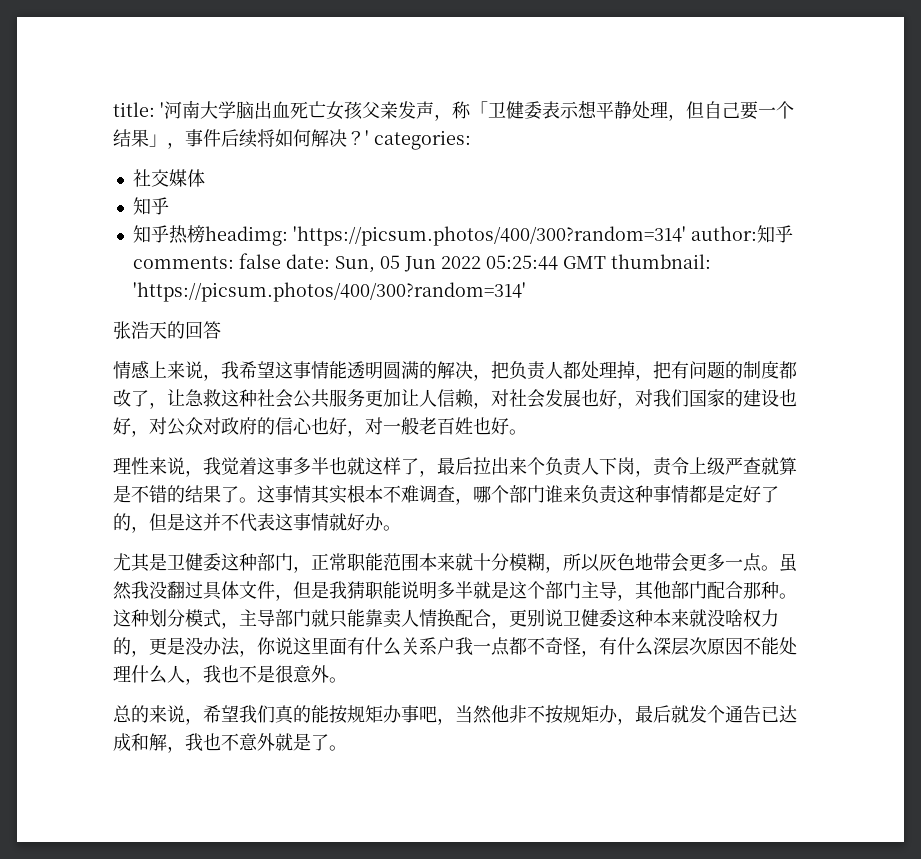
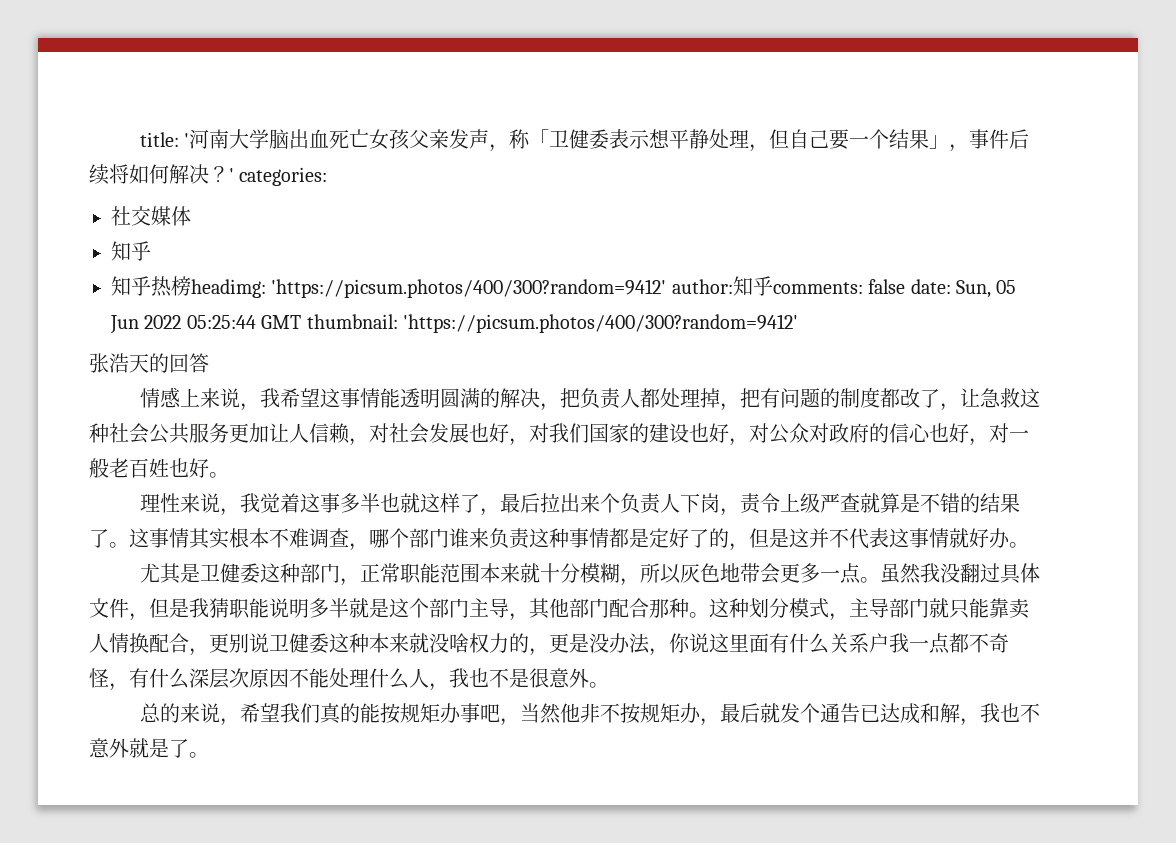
[292,226,686,246] 'https://picsum.photos/400/300?random=314' -> [271,279,667,298] 'https://picsum.photos/400/300?random=9412'
[132,282,526,302] 'https://picsum.photos/400/300?random=314' -> [403,314,798,333] 'https://picsum.photos/400/300?random=9412'

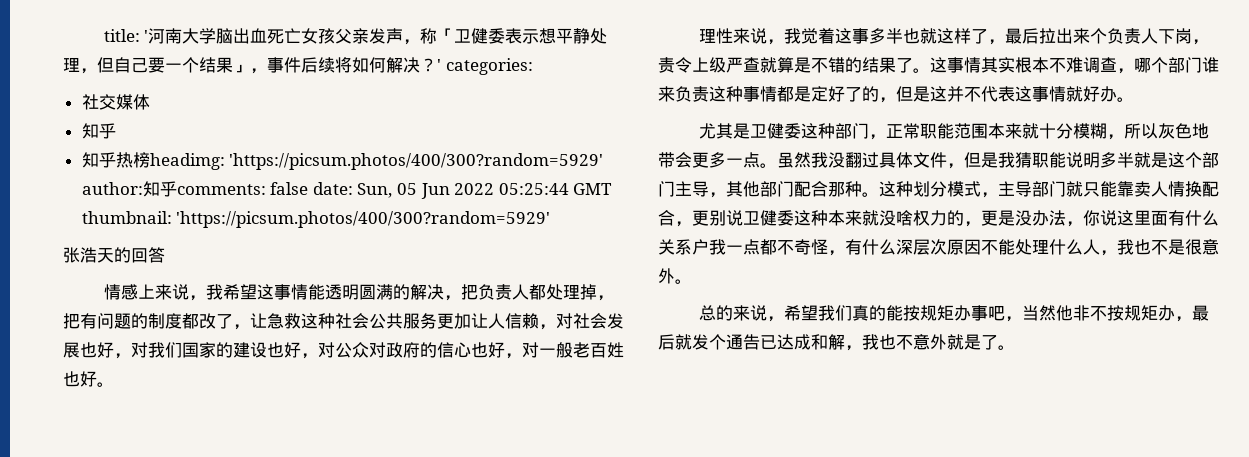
[271,279,667,298] 'https://picsum.photos/400/300?random=9412' -> [229,153,604,170] 'https://picsum.photos/400/300?random=5929'
[403,314,798,333] 'https://picsum.photos/400/300?random=9412' -> [176,211,551,228] 'https://picsum.photos/400/300?random=5929'

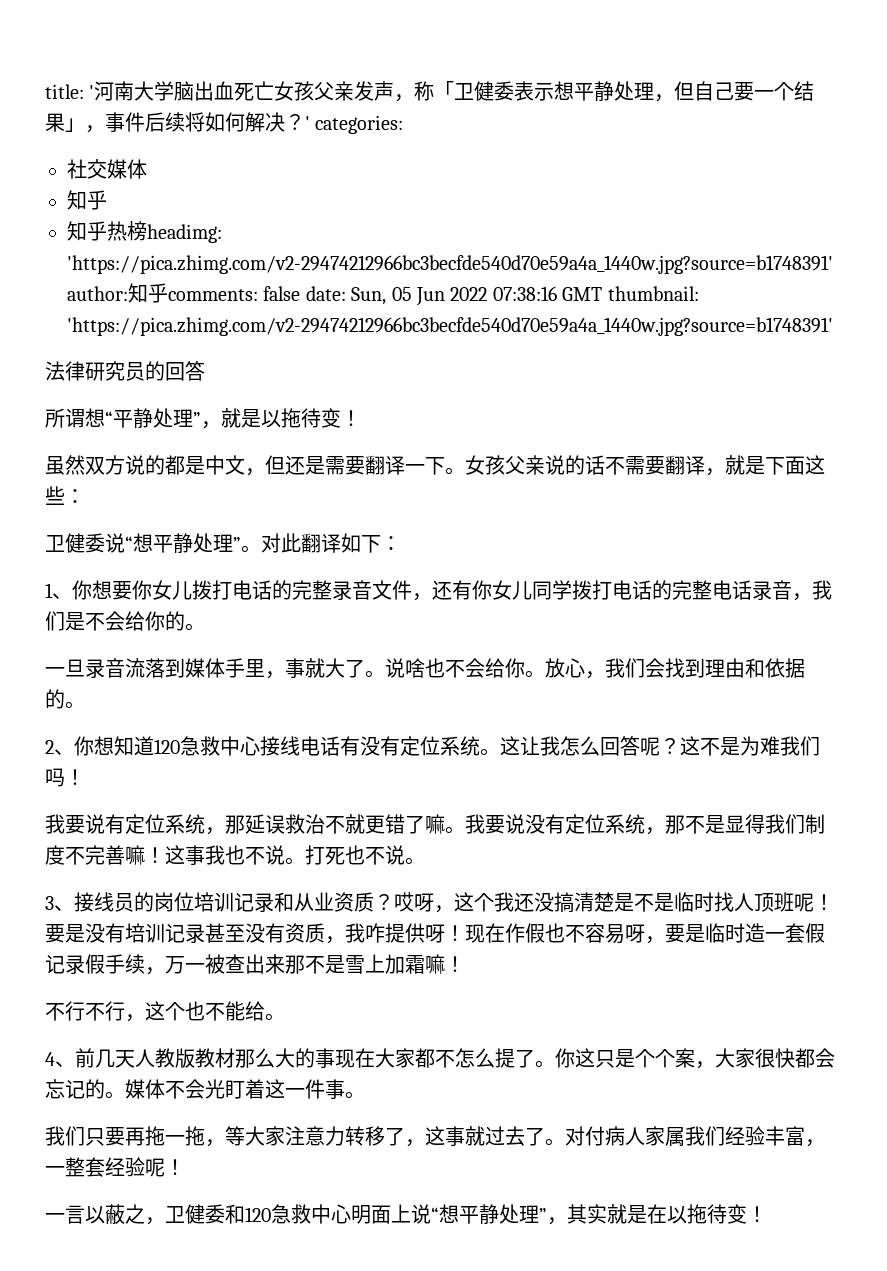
[229,153,604,170] 'https://picsum.photos/400/300?random=5929' -> [67,255,833,274] 'https://pica.zhimg.com/v2-29474212966bc3becfde540d70e59a4a_1440w.jpg?source=b1748391'
[498,183,569,195] 05:25:44 -> [492,286,557,301] 07:38:16
[176,211,551,228] [63,247,165,263] [103,284,614,301] [63,313,624,330] [63,342,624,359] [63,371,114,387] [698,28,1209,45] [658,57,1219,74] [658,86,1134,103] [698,123,1209,140] [658,152,1219,169] [658,181,1219,198] [658,210,1219,227] [658,239,1219,256] [658,268,692,284] [698,305,1209,322] [658,334,1015,351] 'https://picsum.photos/400/300?random=5929' // 张浩天的回答 // 情感上来说，我希望这事情能透明圆满的解决，把负责人都处理掉，把有问题的制度都改了，让急救这种社会公共服务更加让人信赖，对社会发展也好，对我们国家的建设也好，对公众对政府的信心也好，对一般老百姓也好。 // 理性来说，我觉着这事多半也就这样了，最后拉出来个负责人下岗，责令上级严查就算是不错的结果了。这事情其实根本不难调查，哪个部门谁来负责这种事情都是定好了的，但是这并不代表这事情就好办。 // 尤其是卫健委这种部门，正常职能范围本来就十分模糊，所以灰色地带会更多一点。虽然我没翻过具体文件，但是我猜职能说明多半就是这个部门主导，其他部门配合那种。这种划分模式，主导部门就只能靠卖人情换配合，更别说卫健委这种本来就没啥权力的，更是没办法，你说这里面有什么关系户我一点都不奇怪，有什么深层次原因不能处理什么人，我也不是很意外。 // 总的来说，希望我们真的能按规矩办事吧，当然他非不按规矩办，最后就发个通告已达成和解，我也不意外就是了。 -> [67,317,833,336] [45,361,205,381] [45,408,361,429] [45,455,825,476] [45,486,85,505] [45,533,401,553] [45,580,832,601] [45,611,205,631] [45,658,805,679] [45,689,85,709] [45,736,820,756] [45,768,85,787] [45,814,825,835] [45,845,425,865] [45,892,834,913] [45,923,825,944] [45,954,465,975] [45,1001,285,1022] [45,1048,835,1069] [45,1079,365,1099] [45,1126,825,1147] [45,1157,185,1177] [45,1204,767,1225] 'https://pica.zhimg.com/v2-29474212966bc3becfde540d70e59a4a_1440w.jpg?source=b1748391' // 法律研究员的回答 // 所谓想“平静处理”，就是以拖待变！ // 虽然双方说的都是中文，但还是需要翻译一下。女孩父亲说的话不需要翻译，就是下面这些： // 卫健委说“想平静处理”。对此翻译如下： // 1、你想要你女儿拨打电话的完整录音文件，还有你女儿同学拨打电话的完整电话录音，我们是不会给你的。 // 一旦录音流落到媒体手里，事就大了。说啥也不会给你。放心，我们会找到理由和依据的。 // 2、你想知道120急救中心接线电话有没有定位系统。这让我怎么回答呢？这不是为难我们吗！ // 我要说有定位系统，那延误救治不就更错了嘛。我要说没有定位系统，那不是显得我们制度不完善嘛！这事我也不说。打死也不说。 // 3、接线员的岗位培训记录和从业资质？哎呀，这个我还没搞清楚是不是临时找人顶班呢！要是没有培训记录甚至没有资质，我咋提供呀！现在作假也不容易呀，要是临时造一套假记录假手续，万一被查出来那不是雪上加霜嘛！ // 不行不行，这个也不能给。 // 4、前几天人教版教材那么大的事现在大家都不怎么提了。你这只是个个案，大家很快都会忘记的。媒体不会光盯着这一件事。 // 我们只要再拖一拖，等大家注意力转移了，这事就过去了。对付病人家属我们经验丰富，一整套经验呢！ // 一言以蔽之，卫健委和120急救中心明面上说“想平静处理”，其实就是在以拖待变！

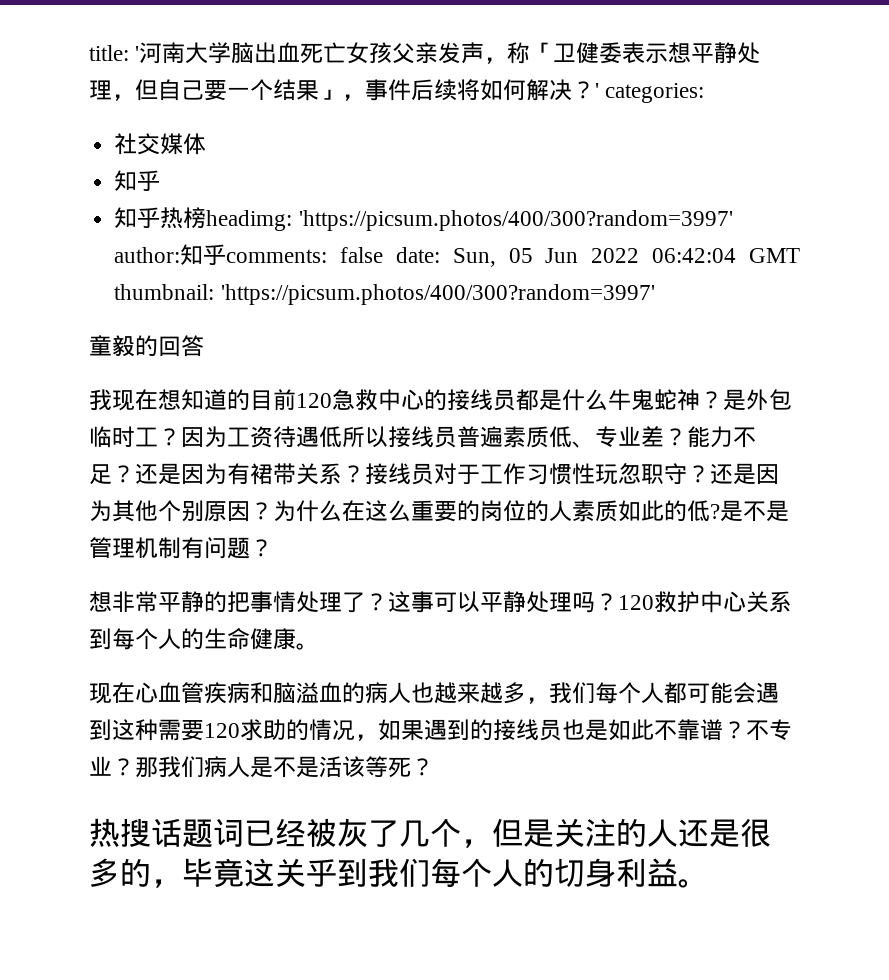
[67,255,833,274] 'https://pica.zhimg.com/v2-29474212966bc3becfde540d70e59a4a_1440w.jpg?source=b1748391' -> [298,210,733,231] 'https://picsum.photos/400/300?random=3997'
[492,286,557,301] 07:38:16 -> [652,248,737,263] 06:42:04
[67,317,833,336] [45,361,205,381] [45,408,361,429] [45,455,825,476] [45,486,85,505] [45,533,401,553] [45,580,832,601] [45,611,205,631] [45,658,805,679] [45,689,85,709] [45,736,820,756] [45,768,85,787] [45,814,825,835] [45,845,425,865] [45,892,834,913] [45,923,825,944] [45,954,465,975] [45,1001,285,1022] [45,1048,835,1069] [45,1079,365,1099] [45,1126,825,1147] [45,1157,185,1177] [45,1204,767,1225] 'https://pica.zhimg.com/v2-29474212966bc3becfde540d70e59a4a_1440w.jpg?source=b1748391' // 法律研究员的回答 // 所谓想“平静处理”，就是以拖待变！ // 虽然双方说的都是中文，但还是需要翻译一下。女孩父亲说的话不需要翻译，就是下面这些： // 卫健委说“想平静处理”。对此翻译如下： // 1、你想要你女儿拨打电话的完整录音文件，还有你女儿同学拨打电话的完整电话录音，我们是不会给你的。 // 一旦录音流落到媒体手里，事就大了。说啥也不会给你。放心，我们会找到理由和依据的。 // 2、你想知道120急救中心接线电话有没有定位系统。这让我怎么回答呢？这不是为难我们吗！ // 我要说有定位系统，那延误救治不就更错了嘛。我要说没有定位系统，那不是显得我们制度不完善嘛！这事我也不说。打死也不说。 // 3、接线员的岗位培训记录和从业资质？哎呀，这个我还没搞清楚是不是临时找人顶班呢！要是没有培训记录甚至没有资质，我咋提供呀！现在作假也不容易呀，要是临时造一套假记录假手续，万一被查出来那不是雪上加霜嘛！ // 不行不行，这个也不能给。 // 4、前几天人教版教材那么大的事现在大家都不怎么提了。你这只是个个案，大家很快都会忘记的。媒体不会光盯着这一件事。 // 我们只要再拖一拖，等大家注意力转移了，这事就过去了。对付病人家属我们经验丰富，一整套经验呢！ // 一言以蔽之，卫健委和120急救中心明面上说“想平静处理”，其实就是在以拖待变！ -> [220,284,655,305] [89,335,204,357] [89,389,792,411] [89,426,756,448] [89,463,779,485] [89,500,789,522] [89,537,273,559] [89,591,792,613] [89,628,319,650] [89,682,779,704] [89,719,792,741] [89,756,434,778] [89,818,771,848] [89,858,709,888] 'https://picsum.photos/400/300?random=3997' // 童毅的回答 // 我现在想知道的目前120急救中心的接线员都是什么牛鬼蛇神？是外包临时工？因为工资待遇低所以接线员普遍素质低、专业差？能力不足？还是因为有裙带关系？接线员对于工作习惯性玩忽职守？还是因为其他个别原因？为什么在这么重要的岗位的人素质如此的低?是不是管理机制有问题？ // 想非常平静的把事情处理了？这事可以平静处理吗？120救护中心关系到每个人的生命健康。 // 现在心血管疾病和脑溢血的病人也越来越多，我们每个人都可能会遇到这种需要120求助的情况，如果遇到的接线员也是如此不靠谱？不专业？那我们病人是不是活该等死？ // 热搜话题词已经被灰了几个，但是关注的人还是很多的，毕竟这关乎到我们每个人的切身利益。

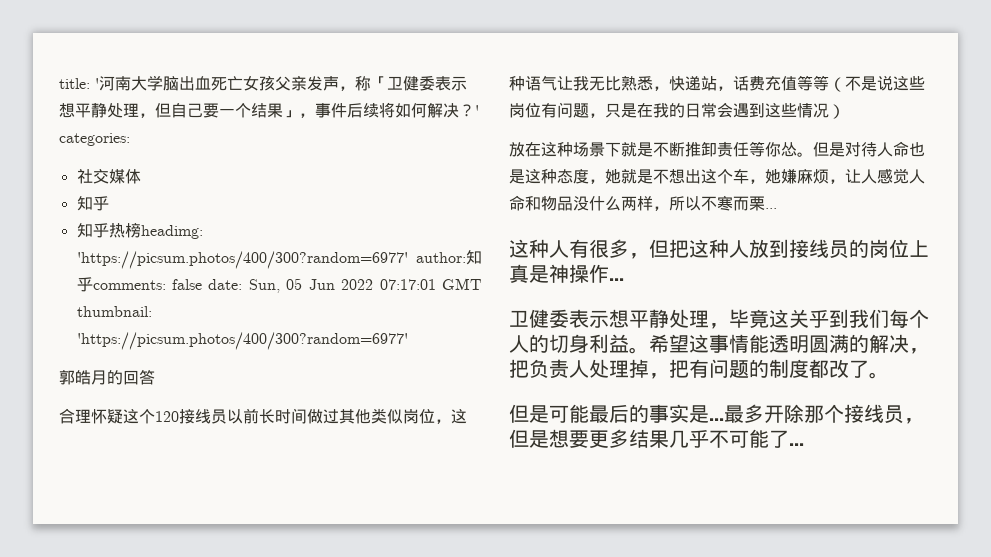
[298,210,733,231] 'https://picsum.photos/400/300?random=3997' -> [76,251,408,269] 'https://picsum.photos/400/300?random=6977'
[652,248,737,263] 06:42:04 -> [379,279,436,290] 07:17:01
[220,284,655,305] [89,335,135,357] 'https://picsum.photos/400/300?random=3997' // 童毅 -> [76,332,408,350] [59,370,107,385] 'https://picsum.photos/400/300?random=6977' // 郭皓月
[89,389,792,411] [89,426,756,448] [89,463,779,485] [89,500,789,522] [89,537,273,559] [89,591,792,613] [89,628,319,650] [89,682,779,704] [89,719,792,741] [89,756,434,778] [89,818,771,848] [89,858,151,887] 我现在想知道的目前120急救中心的接线员都是什么牛鬼蛇神？是外包临时工？因为工资待遇低所以接线员普遍素质低、专业差？能力不足？还是因为有裙带关系？接线员对于工作习惯性玩忽职守？还是因为其他个别原因？为什么在这么重要的岗位的人素质如此的低?是不是管理机制有问题？ // 想非常平静的把事情处理了？这事可以平静处理吗？120救护中心关系到每个人的生命健康。 // 现在心血管疾病和脑溢血的病人也越来越多，我们每个人都可能会遇到这种需要120求助的情况，如果遇到的接线员也是如此不靠谱？不专业？那我们病人是不是活该等死？ // 热搜话题词已经被灰了几个，但是关注的人还是很多的 -> [59,408,467,424] [509,75,925,92] [509,102,845,119] [509,141,925,157] [509,168,925,184] [509,195,777,211] [509,239,929,259] [509,264,624,283] [509,309,709,328] 合理怀疑这个120接线员以前长时间做过其他类似岗位，这种语气让我无比熟悉，快递站，话费充值等等（不是说这些岗位有问题，只是在我的日常会遇到这些情况） // 放在这种场景下就是不断推卸责任等你怂。但是对待人命也是这种态度，她就是不想出这个车，她嫌麻烦，让人感觉人命和物品没什么两样，所以不寒而栗... // 这种人有很多，但把这种人放到接线员的岗位上真是神操作... // 卫健委表示想平静处理
(709, 883) none -> [649,334,929,354] [509,359,889,379] [509,404,924,424] [509,429,804,448] 希望这事情能透明圆满的解决，把负责人处理掉，把有问题的制度都改了。 // 但是可能最后的事实是...最多开除那个接线员，但是想要更多结果几乎不可能了...

